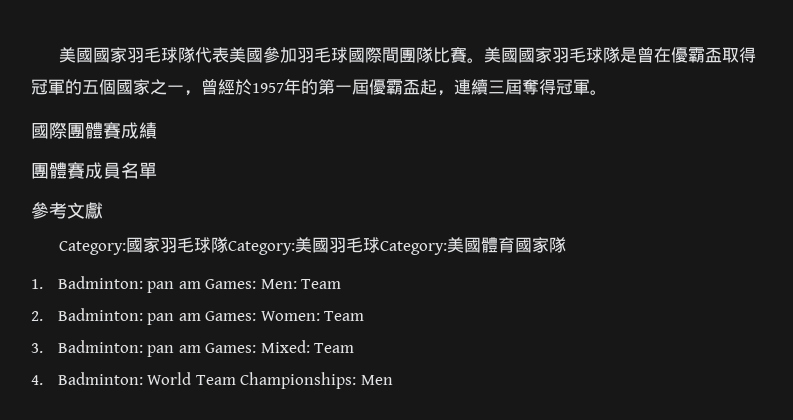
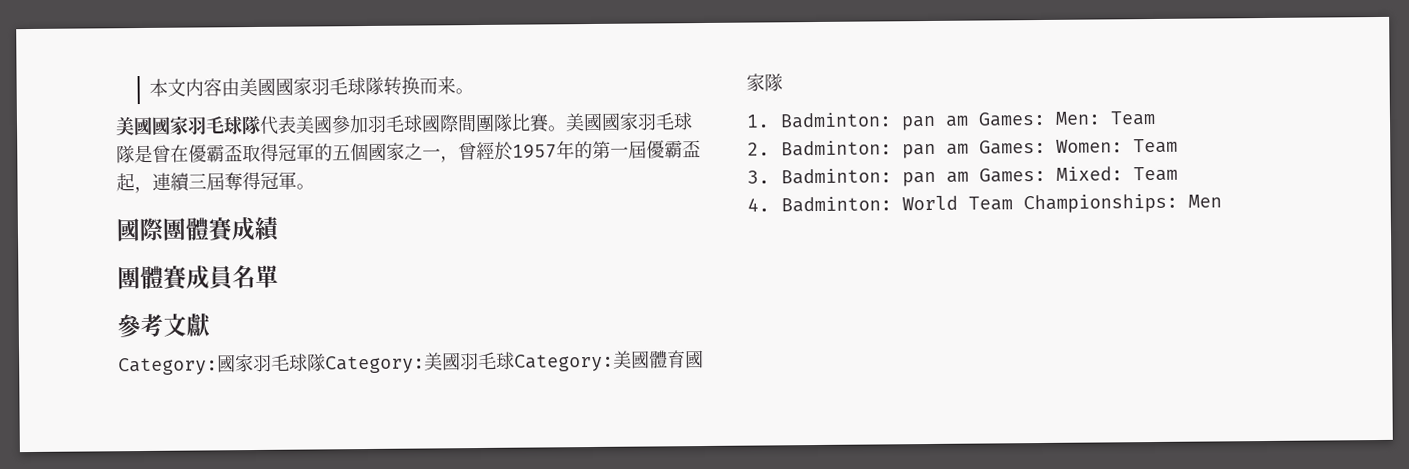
(59, 55) none -> [149,76,475,97] 本文内容由美國國家羽毛球隊转换而来。 //

